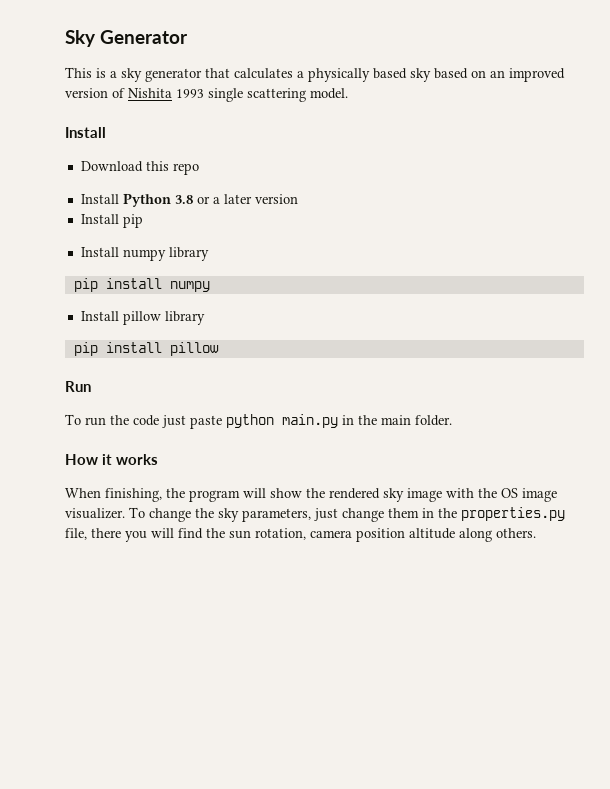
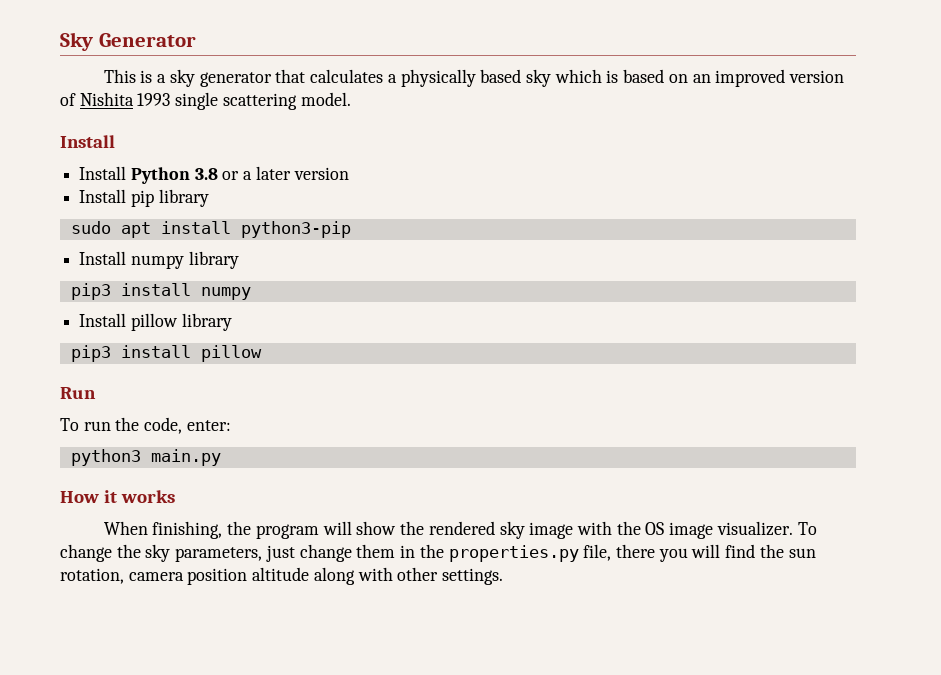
(431, 75) none -> [554,69,619,83] which is
[80,161,199,175] // Download this repo -> (115, 141) none
(143, 221) none -> [158,189,209,207] [70,221,351,238] library // sudo apt install python3-pip
[73,278,98,292] pip -> [70,283,111,300] pip3
[73,342,98,356] pip -> [70,345,111,362] pip3
[133,414,452,429] code just paste python main.py in the main folder. -> [144,417,231,434] [70,449,221,466] code, enter: // python3 main.py
[496,528,536,538] others. -> [357,567,504,585] with other settings.

